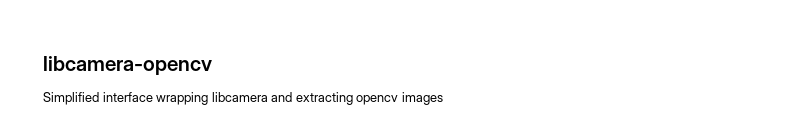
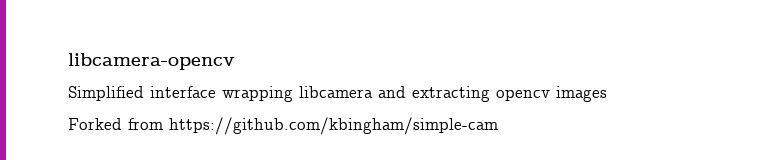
(443, 98) none -> [68,117,498,135] // Forked from https://github.com/kbingham/simple-cam

